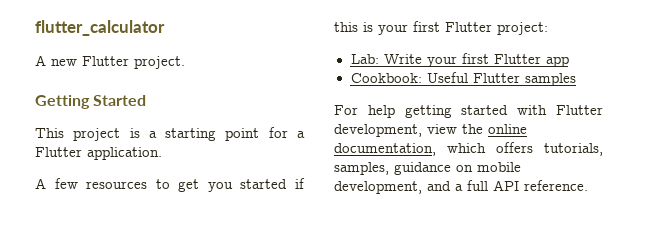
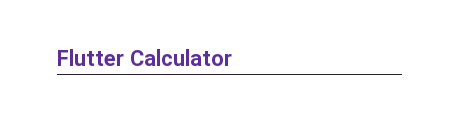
[35,20,165,36] [35,55,185,69] [35,95,147,109] [35,127,305,141] [35,147,162,160] [35,178,306,192] [334,21,548,35] [350,53,569,67] [350,72,576,86] [334,105,603,118] [334,124,527,137] [334,142,603,156] [334,162,521,175] [334,180,588,194] flutter_calculator // A new Flutter project. // Getting Started // This project is a starting point for a Flutter application. // A few resources to get you started if this is your first Flutter project: // Lab: Write your first Flutter app // Cookbook: Useful Flutter samples // For help getting started with Flutter development, view the online documentation, which offers tutorials, samples, guidance on mobile development, and a full API reference. -> [57,49,232,66] Flutter Calculator

